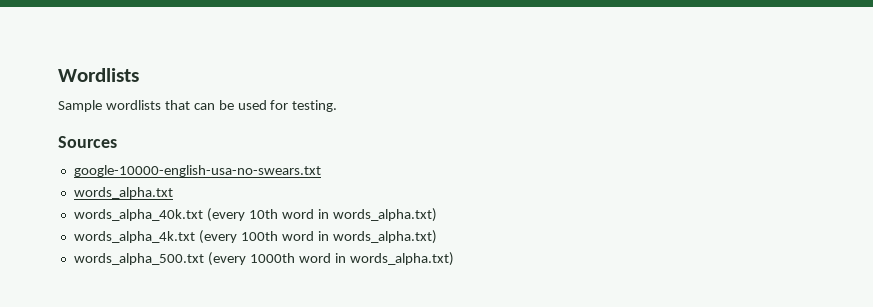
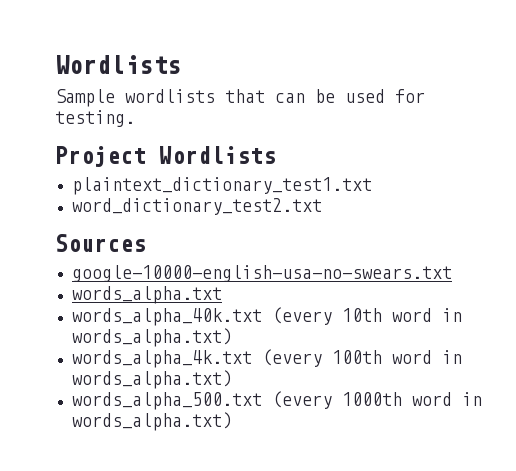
(338, 106) none -> [55,146,276,167] [71,177,372,195] [71,198,322,215] // Project Wordlists // plaintext_dictionary_test1.txt // word_dictionary_test2.txt

